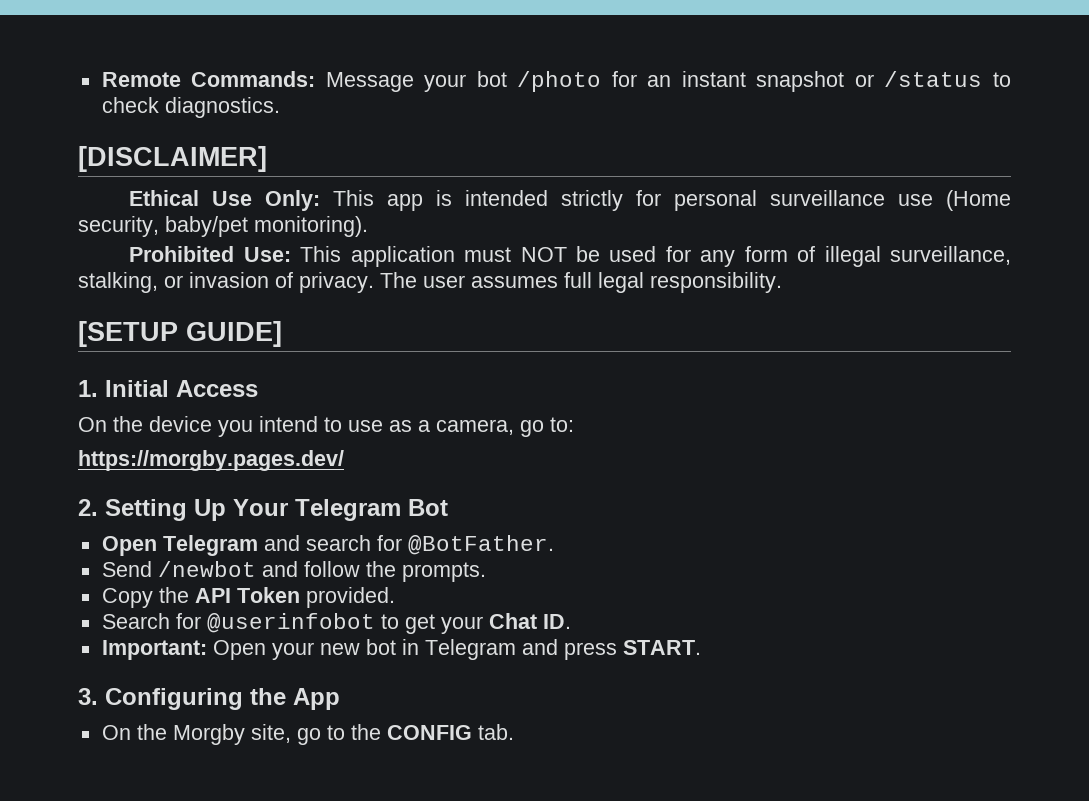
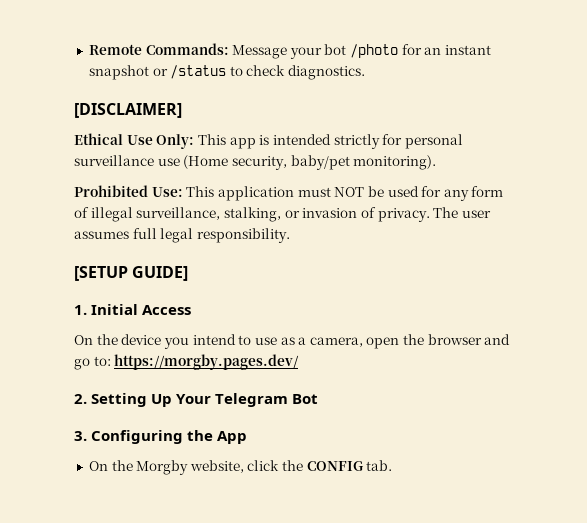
(514, 427) none -> [366,334,511,349] open the browser and
(574, 424) // -> (111, 361) none
[101,535,554,556] [101,561,486,582] [101,587,395,608] [101,613,571,634] [101,639,701,660] // Open Telegram and search for @BotFather. // Send /newbot and follow the prompts. // Copy the API Token provided. // Search for @userinfobot to get your Chat ID. // Important: Open your new bot in Telegram and press START. -> (319, 399) none
[250,724,345,745] site, go to -> [189,460,280,473] website, click

